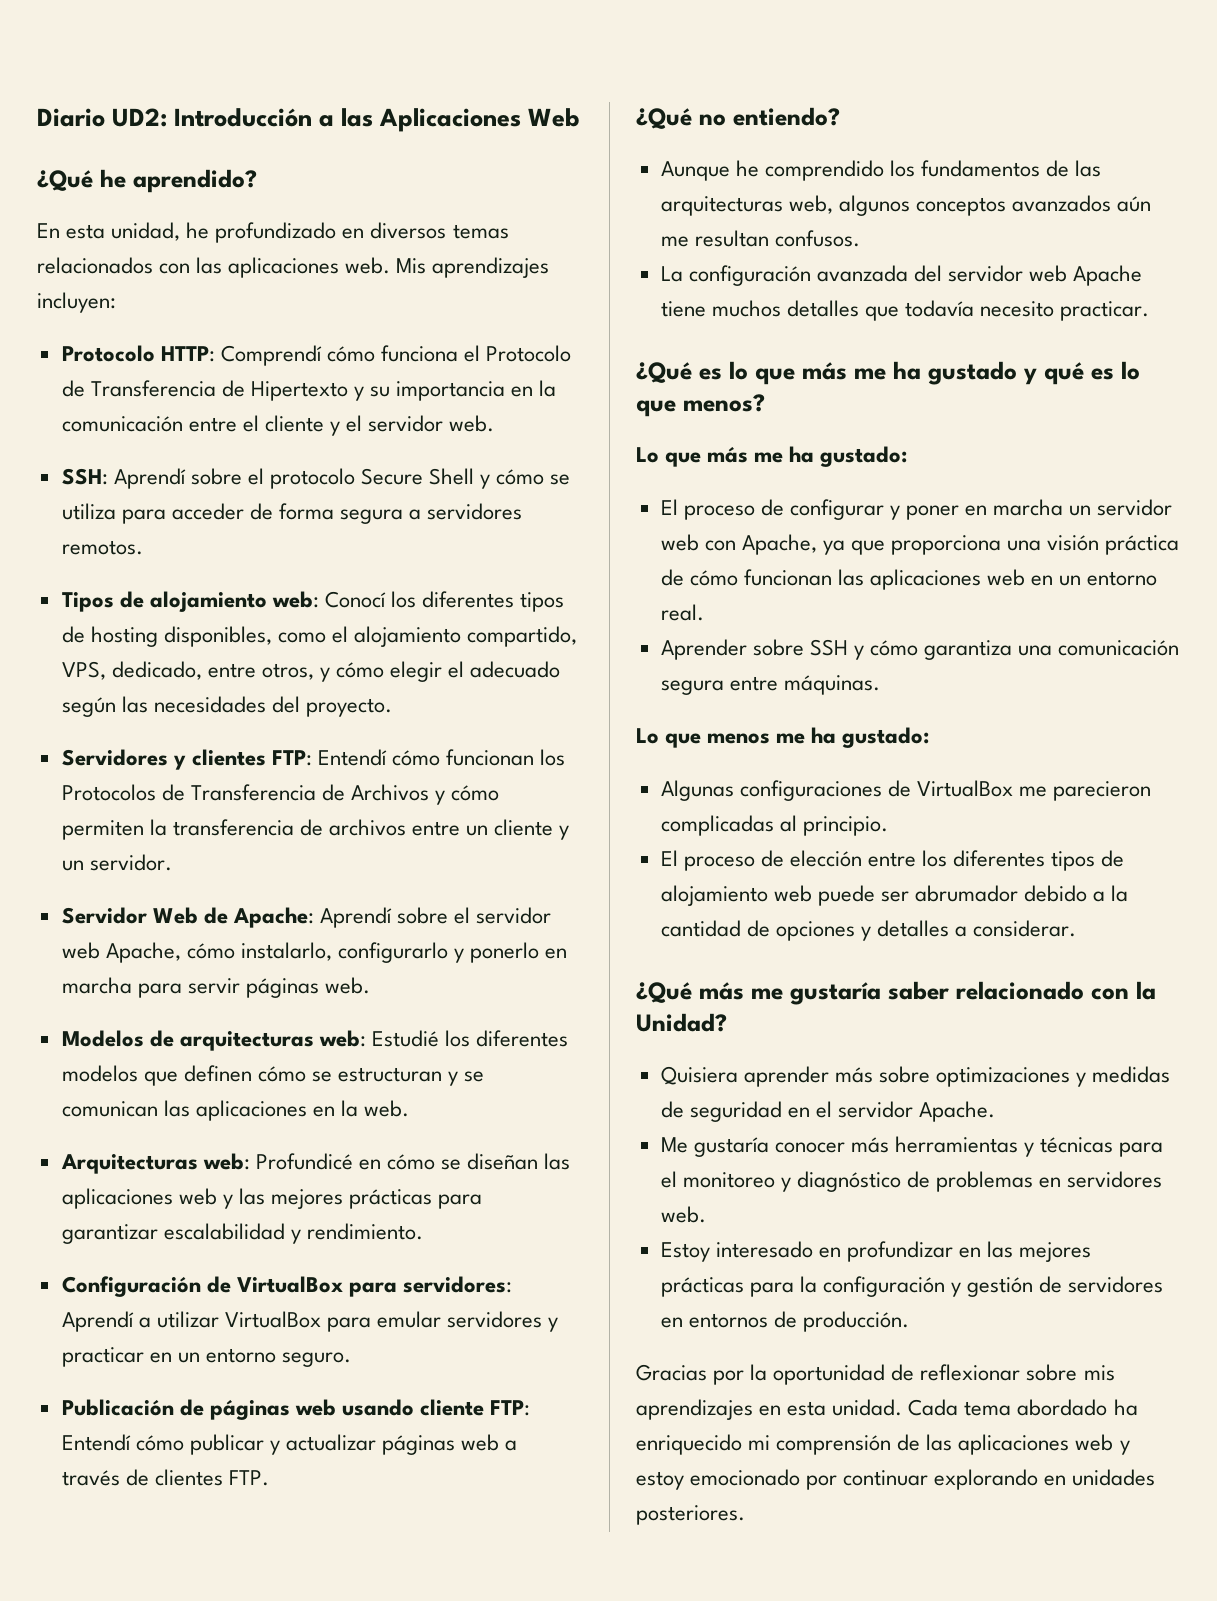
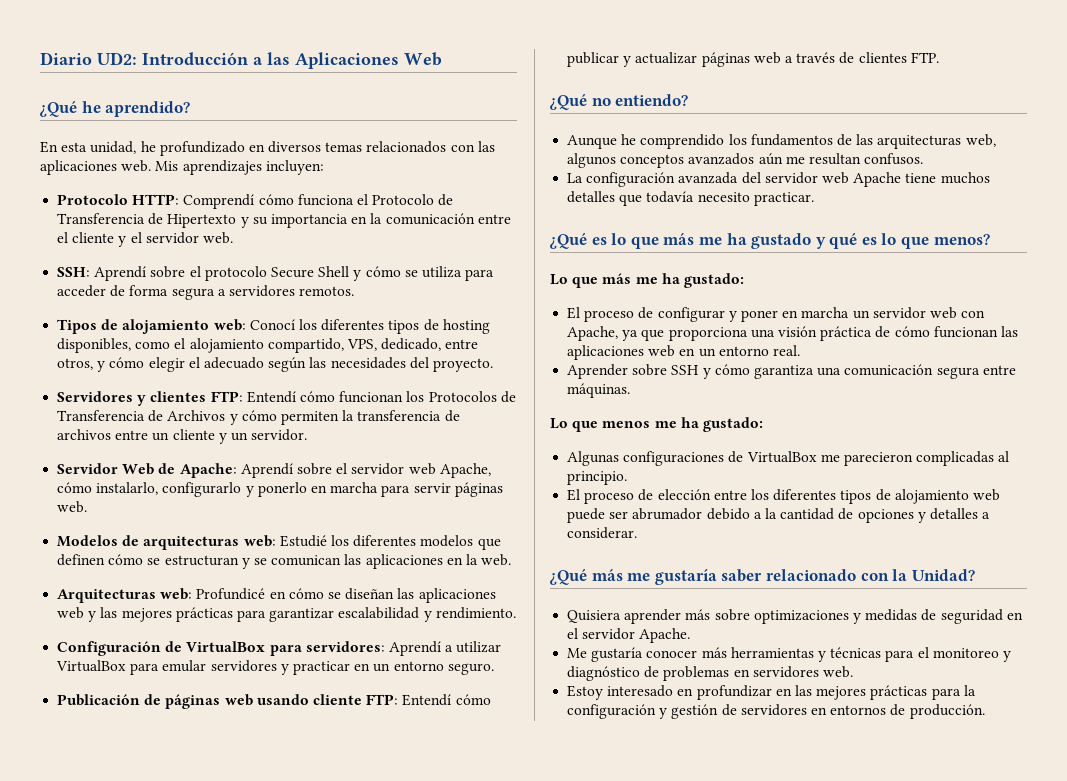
[636,1364,1115,1385] [636,1399,1138,1420] [636,1434,1130,1455] [636,1469,1156,1490] [636,1505,745,1525] // Gracias por la oportunidad de reflexionar sobre mis aprendizajes en esta unidad. Cada tema abordado ha enriquecido mi comprensión de las aplicaciones web y estoy emocionado por continuar explorando en unidades posteriores. -> (985, 711) none

